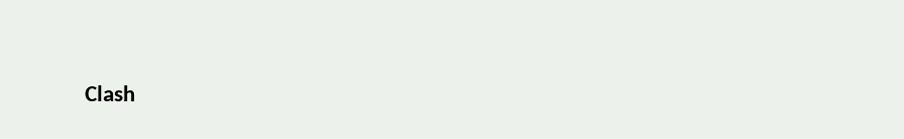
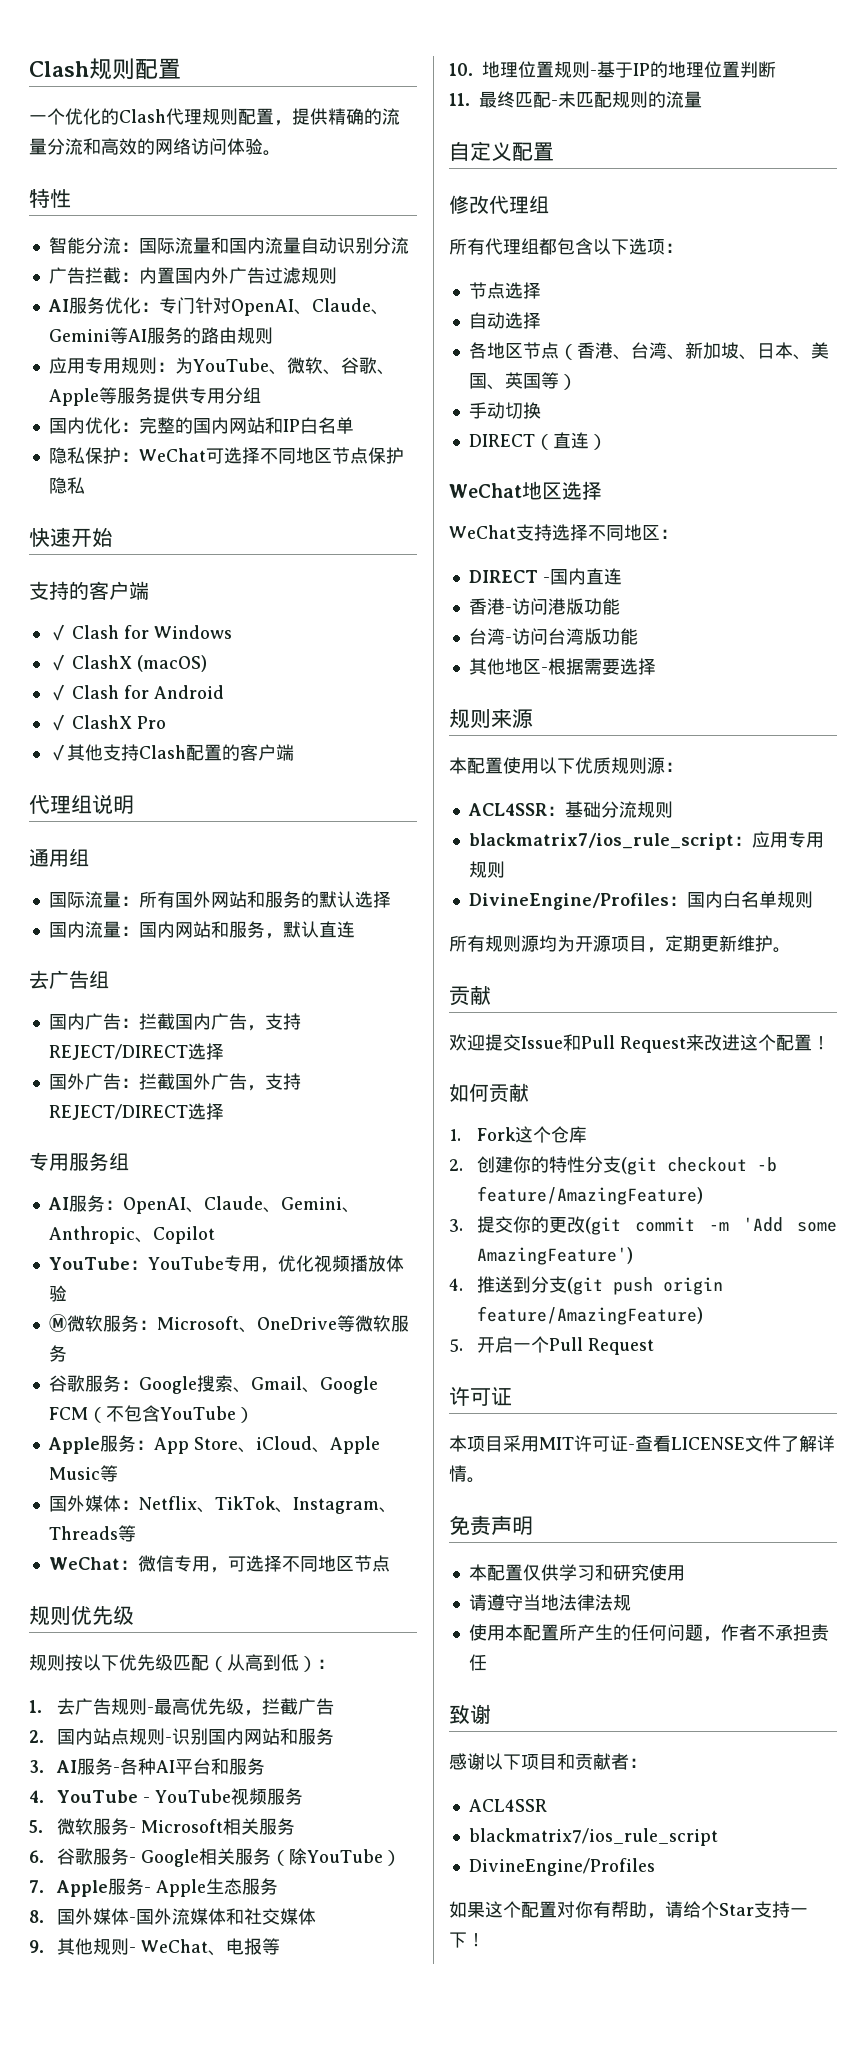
[84,85,135,102] Clash -> [29,58,181,80] [29,108,400,126] [29,138,281,156] [29,188,71,208] [48,237,409,254] [48,267,337,284] [47,297,389,316] [48,327,273,344] [48,357,395,375] [48,387,261,406] [48,417,354,434] [48,447,404,464] [48,477,85,494] [29,527,113,548] [29,581,149,600] [48,624,232,641] [48,654,207,672] [48,684,224,701] [48,714,166,731] [48,744,294,761] [29,794,134,814] [29,848,89,867] [48,891,391,908] [48,921,355,939] [29,970,109,989] [48,1013,301,1031] [48,1043,224,1060] [48,1073,301,1091] [48,1103,224,1120] [29,1152,129,1171] [47,1195,360,1214] [48,1226,215,1244] [48,1255,404,1273] [48,1285,67,1302] [48,1314,409,1333] [48,1345,67,1362] [48,1375,378,1394] [48,1405,254,1423] [47,1435,380,1454] [48,1465,118,1482] [48,1495,397,1514] [48,1525,136,1542] [48,1555,390,1573] [29,1606,134,1625] [29,1654,335,1672] [29,1698,335,1716] [29,1728,335,1745] [29,1758,266,1775] [29,1788,304,1805] [29,1818,296,1835] [29,1848,402,1867] [29,1878,279,1897] [29,1908,317,1925] [29,1938,281,1956] [449,61,776,78] [449,91,702,108] [449,141,554,161] [449,195,549,214] [449,238,683,255] [468,282,541,299] [468,312,541,329] [468,342,829,360] [468,372,577,390] [468,402,541,419] [468,432,607,450] [449,481,602,500] [449,524,678,541] [468,568,622,585] [468,598,620,615] [468,628,638,645] [468,658,656,675] [449,709,533,728] [449,757,683,774] [467,801,673,818] [468,831,824,850] [468,861,505,878] [468,891,813,910] [449,935,791,953] [449,986,491,1006] [449,1034,830,1053] [449,1083,529,1103] [449,1126,588,1143] [449,1156,778,1175] [477,1186,704,1205] [449,1216,837,1235] [477,1247,634,1265] [449,1276,724,1295] [477,1306,704,1325] [449,1336,655,1355] [449,1387,512,1406] [449,1435,835,1452] [449,1465,485,1483] [449,1515,533,1536] [468,1564,685,1581] [468,1594,631,1611] [468,1624,829,1642] [468,1654,487,1671] [449,1704,491,1724] [449,1753,647,1770] [468,1799,547,1812] [468,1828,718,1846] [468,1858,655,1876] [449,1901,808,1919] [449,1932,485,1948] Clash规则配置 // 一个优化的Clash代理规则配置，提供精确的流量分流和高效的网络访问体验。 // 特性 // 智能分流：国际流量和国内流量自动识别分流 // 广告拦截：内置国内外广告过滤规则 // AI服务优化：专门针对OpenAI、Claude、Gemini等AI服务的路由规则 // 应用专用规则：为YouTube、微软、谷歌、Apple等服务提供专用分组 // 国内优化：完整的国内网站和IP白名单 // 隐私保护：WeChat可选择不同地区节点保护隐私 // 快速开始 // 支持的客户端 // ✓ Clash for Windows // ✓ ClashX (macOS) // ✓ Clash for Android // ✓ ClashX Pro // ✓其他支持Clash配置的客户端 // 代理组说明 // 通用组 // 国际流量：所有国外网站和服务的默认选择 // 国内流量：国内网站和服务，默认直连 // 去广告组 // 国内广告：拦截国内广告，支持REJECT/DIRECT选择 // 国外广告：拦截国外广告，支持REJECT/DIRECT选择 // 专用服务组 // AI服务：OpenAI、Claude、Gemini、Anthropic、Copilot // YouTube：YouTube专用，优化视频播放体验 // Ⓜ微软服务：Microsoft、OneDrive等微软服务 // 谷歌服务：Google搜索、Gmail、Google FCM（不包含YouTube） // Apple服务：App Store、iCloud、Apple Music等 // 国外媒体：Netflix、TikTok、Instagram、Threads等 // WeChat：微信专用，可选择不同地区节点 // 规则优先级 // 规则按以下优先级匹配（从高到低）： // 1.去广告规则-最高优先级，拦截广告 // 2.国内站点规则-识别国内网站和服务 // 3. AI服务-各种AI平台和服务 // 4. YouTube - YouTube视频服务 // 5.微软服务- Microsoft相关服务 // 6.谷歌服务- Google相关服务（除YouTube） // 7. Apple服务- Apple生态服务 // 8.国外媒体-国外流媒体和社交媒体 // 9.其他规则- WeChat、电报等 // 10.地理位置规则-基于IP的地理位置判断 // 11.最终匹配-未匹配规则的流量 // 自定义配置 // 修改代理组 // 所有代理组都包含以下选项： // 节点选择 // 自动选择 // 各地区节点（香港、台湾、新加坡、日本、美国、英国等） // 手动切换 // DIRECT（直连） // WeChat地区选择 // WeChat支持选择不同地区： // DIRECT -国内直连 // 香港-访问港版功能 // 台湾-访问台湾版功能 // 其他地区-根据需要选择 // 规则来源 // 本配置使用以下优质规则源： // ACL4SSR：基础分流规则 // blackmatrix7/ios_rule_script：应用专用规则 // DivineEngine/Profiles：国内白名单规则 // 所有规则源均为开源项目，定期更新维护。 // 贡献 // 欢迎提交Issue和Pull Request来改进这个配置！ // 如何贡献 // 1. Fork这个仓库 // 2.创建你的特性分支(git checkout -b feature/AmazingFeature) // 3.提交你的更改(git commit -m 'Add some AmazingFeature') // 4.推送到分支(git push origin feature/AmazingFeature) // 5.开启一个Pull Request // 许可证 // 本项目采用MIT许可证-查看LICENSE文件了解详情。 // 免责声明 // 本配置仅供学习和研究使用 // 请遵守当地法律法规 // 使用本配置所产生的任何问题，作者不承担责任 // 致谢 // 感谢以下项目和贡献者： // ACL4SSR // blackmatrix7/ios_rule_script // DivineEngine/Profiles // 如果这个配置对你有帮助，请给个Star支持一下！

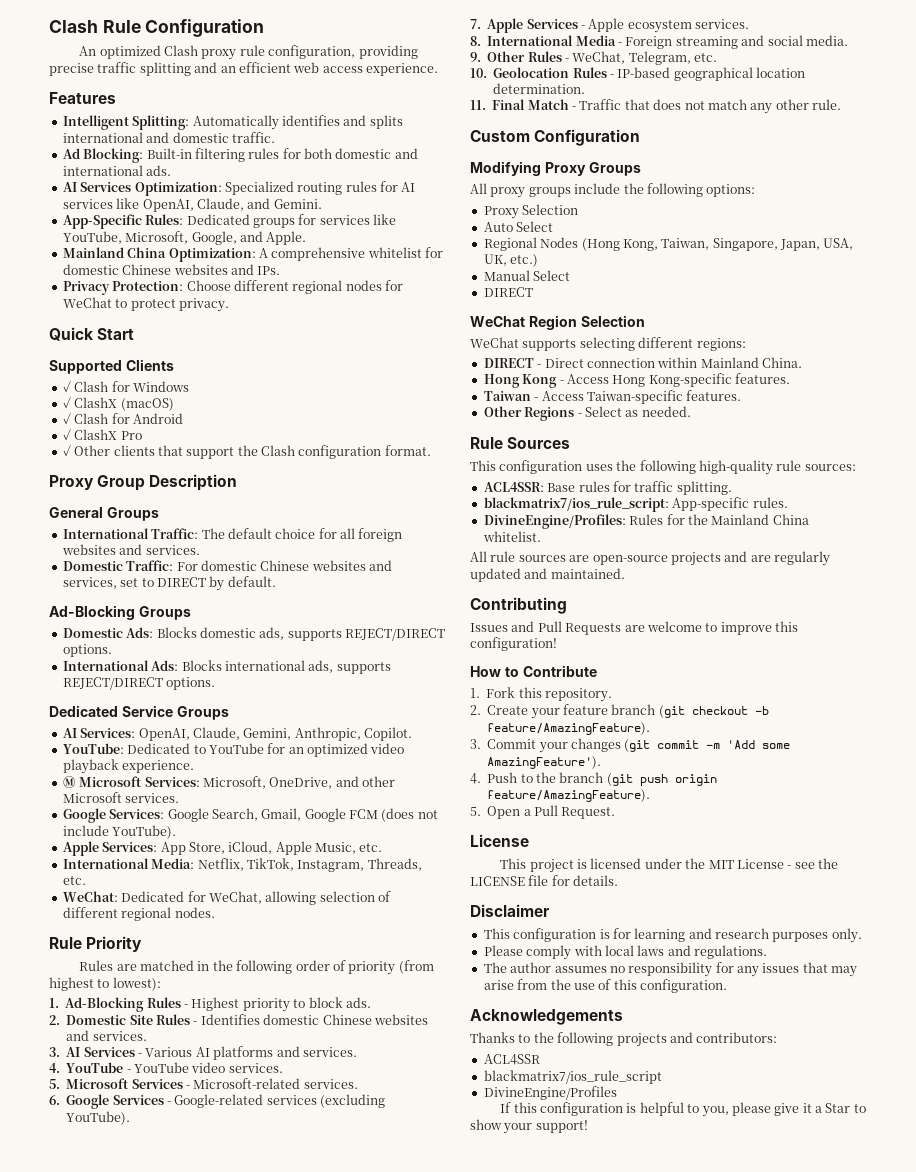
[29,58,181,80] [29,108,400,126] [29,138,281,156] [29,188,71,208] [48,237,409,254] [48,267,337,284] [47,297,389,316] [48,327,273,344] [48,357,395,375] [48,387,261,406] [48,417,354,434] [48,447,404,464] [48,477,85,494] [29,527,113,548] [29,581,149,600] Clash规则配置 // 一个优化的Clash代理规则配置，提供精确的流量分流和高效的网络访问体验。 // 特性 // 智能分流：国际流量和国内流量自动识别分流 // 广告拦截：内置国内外广告过滤规则 // AI服务优化：专门针对OpenAI、Claude、Gemini等AI服务的路由规则 // 应用专用规则：为YouTube、微软、谷歌、Apple等服务提供专用分组 // 国内优化：完整的国内网站和IP白名单 // 隐私保护：WeChat可选择不同地区节点保护隐私 // 快速开始 // 支持的客户端 -> [49,19,265,37] [79,45,418,60] [49,62,438,76] [49,92,116,104] [62,115,403,130] [62,132,275,143] [62,148,418,163] [62,165,172,176] [62,181,416,196] [62,198,322,212] [62,214,396,229] [62,231,307,245] [62,247,443,262] [62,264,281,275] [62,280,403,295] [62,297,229,312] [49,327,135,341] [49,359,174,374] Clash Rule Configuration // An optimized Clash proxy rule configuration, providing precise traffic splitting and an efficient web access experience. // Features // Intelligent Splitting: Automatically identifies and splits international and domestic traffic. // Ad Blocking: Built-in filtering rules for both domestic and international ads. // AI Services Optimization: Specialized routing rules for AI services like OpenAI, Claude, and Gemini. // App-Specific Rules: Dedicated groups for services like YouTube, Microsoft, Google, and Apple. // Mainland China Optimization: A comprehensive whitelist for domestic Chinese websites and IPs. // Privacy Protection: Choose different regional nodes for WeChat to protect privacy. // Quick Start // Supported Clients
[66,744,294,761] [29,794,134,814] [29,848,89,867] [48,891,391,908] [48,921,355,939] [29,970,109,989] [48,1013,301,1031] [48,1043,224,1060] [48,1073,301,1091] [48,1103,224,1120] [29,1152,129,1171] [47,1195,360,1214] [48,1226,215,1244] [48,1255,404,1273] [48,1285,67,1302] [48,1314,409,1333] [48,1345,67,1362] [48,1375,378,1394] [48,1405,254,1423] [47,1435,380,1454] [48,1465,118,1482] [48,1495,397,1514] [48,1525,136,1542] [48,1555,390,1573] [29,1606,134,1625] [29,1654,335,1672] [29,1698,335,1716] [29,1728,335,1745] [29,1758,266,1775] 其他支持Clash配置的客户端 // 代理组说明 // 通用组 // 国际流量：所有国外网站和服务的默认选择 // 国内流量：国内网站和服务，默认直连 // 去广告组 // 国内广告：拦截国内广告，支持REJECT/DIRECT选择 // 国外广告：拦截国外广告，支持REJECT/DIRECT选择 // 专用服务组 // AI服务：OpenAI、Claude、Gemini、Anthropic、Copilot // YouTube：YouTube专用，优化视频播放体验 // Ⓜ微软服务：Microsoft、OneDrive等微软服务 // 谷歌服务：Google搜索、Gmail、Google FCM（不包含YouTube） // Apple服务：App Store、iCloud、Apple Music等 // 国外媒体：Netflix、TikTok、Instagram、Threads等 // WeChat：微信专用，可选择不同地区节点 // 规则优先级 // 规则按以下优先级匹配（从高到低）： // 1.去广告规则-最高优先级，拦截广告 // 2.国内站点规则-识别国内网站和服务 // 3. AI服务-各种AI平台和服务 -> [74,445,431,459] [49,474,238,491] [49,507,159,521] [62,528,403,542] [61,544,200,555] [62,560,392,571] [62,576,276,591] [49,605,191,620] [62,627,445,641] [62,644,112,657] [62,660,391,674] [62,677,216,690] [49,705,229,720] [62,727,412,741] [62,743,405,757] [62,759,195,774] [62,776,395,789] [62,792,180,803] [62,808,438,823] [62,825,177,839] [62,841,383,856] [62,858,422,872] [62,876,86,885] [62,891,391,905] [62,907,215,921] [49,936,143,952] [79,960,434,975] [49,977,161,991] [49,997,371,1012] [49,1014,428,1025] [66,1030,147,1041] [49,1046,357,1060] Other clients that support the Clash configuration format. // Proxy Group Description // General Groups // International Traffic: The default choice for all foreign websites and services. // Domestic Traffic: For domestic Chinese websites and services, set to DIRECT by default. // Ad-Blocking Groups // Domestic Ads: Blocks domestic ads, supports REJECT/DIRECT options. // International Ads: Blocks international ads, supports REJECT/DIRECT options. // Dedicated Service Groups // AI Services: OpenAI, Claude, Gemini, Anthropic, Copilot. // YouTube: Dedicated to YouTube for an optimized video playback experience. // Ⓜ Microsoft Services: Microsoft, OneDrive, and other Microsoft services. // Google Services: Google Search, Gmail, Google FCM (does not include YouTube). // Apple Services: App Store, iCloud, Apple Music, etc. // International Media: Netflix, TikTok, Instagram, Threads, etc. // WeChat: Dedicated for WeChat, allowing selection of different regional nodes. // Rule Priority // Rules are matched in the following order of priority (from highest to lowest): // 1. Ad-Blocking Rules - Highest priority to block ads. // 2. Domestic Site Rules - Identifies domestic Chinese websites and services. // 3. AI Services - Various AI platforms and services.
[231,1788,304,1805] [29,1818,296,1835] [29,1848,402,1867] 视频服务 // 5.微软服务- Microsoft相关服务 // 6.谷歌服务- Google相关服务（除YouTube） -> [191,1062,283,1073] [49,1078,358,1089] [49,1094,386,1109] [66,1111,131,1125] video services. // 5. Microsoft Services - Microsoft-related services. // 6. Google Services - Google-related services (excluding YouTube).
[108,1878,145,1895] 服务 -> [526,19,578,29] Services
[206,1878,279,1895] 生态服务 -> [627,19,750,33] ecosystem services.
[57,1908,317,1925] [29,1938,281,1956] [449,61,776,78] [449,91,702,108] [449,141,554,161] [449,195,549,214] [449,238,683,255] [468,282,541,299] [468,312,541,329] [468,342,829,360] [468,372,577,390] [468,402,541,419] [468,432,607,450] [449,481,602,500] [449,524,678,541] [468,568,622,585] [468,598,620,615] [468,628,638,645] [468,658,656,675] [449,709,533,728] [449,757,683,774] [467,801,673,818] [468,831,824,850] [468,861,505,878] [468,891,813,910] [449,935,791,953] [449,986,491,1006] [449,1034,830,1053] [449,1083,529,1103] 国外媒体-国外流媒体和社交媒体 // 9.其他规则- WeChat、电报等 // 10.地理位置规则-基于IP的地理位置判断 // 11.最终匹配-未匹配规则的流量 // 自定义配置 // 修改代理组 // 所有代理组都包含以下选项： // 节点选择 // 自动选择 // 各地区节点（香港、台湾、新加坡、日本、美国、英国等） // 手动切换 // DIRECT（直连） // WeChat地区选择 // WeChat支持选择不同地区： // DIRECT -国内直连 // 香港-访问港版功能 // 台湾-访问台湾版功能 // 其他地区-根据需要选择 // 规则来源 // 本配置使用以下优质规则源： // ACL4SSR：基础分流规则 // blackmatrix7/ios_rule_script：应用专用规则 // DivineEngine/Profiles：国内白名单规则 // 所有规则源均为开源项目，定期更新维护。 // 贡献 // 欢迎提交Issue和Pull Request来改进这个配置！ // 如何贡献 -> [487,35,848,49] [470,51,718,65] [470,67,806,81] [493,83,586,94] [470,99,841,114] [470,129,641,146] [470,161,641,176] [470,183,756,198] [483,204,579,219] [483,221,554,232] [483,237,854,251] [483,254,539,267] [483,270,571,281] [483,287,533,297] [470,315,645,330] [470,337,746,351] [483,357,802,368] [483,373,790,388] [483,390,742,404] [483,406,691,421] [470,437,571,449] [470,460,856,475] [483,481,732,495] [483,497,788,512] [483,514,809,529] [482,531,541,542] [470,551,830,566] [470,568,625,582] [470,597,567,614] [470,621,798,635] [470,637,557,651] [470,665,597,677] International Media - Foreign streaming and social media. // 9. Other Rules - WeChat, Telegram, etc. // 10. Geolocation Rules - IP-based geographical location determination. // 11. Final Match - Traffic that does not match any other rule. // Custom Configuration // Modifying Proxy Groups // All proxy groups include the following options: // Proxy Selection // Auto Select // Regional Nodes (Hong Kong, Taiwan, Singapore, Japan, USA, UK, etc.) // Manual Select // DIRECT // WeChat Region Selection // WeChat supports selecting different regions: // DIRECT - Direct connection within Mainland China. // Hong Kong - Access Hong Kong-specific features. // Taiwan - Access Taiwan-specific features. // Other Regions - Select as needed. // Rule Sources // This configuration uses the following high-quality rule sources: // ACL4SSR: Base rules for traffic splitting. // blackmatrix7/ios_rule_script: App-specific rules. // DivineEngine/Profiles: Rules for the Mainland China whitelist. // All rule sources are open-source projects and are regularly updated and maintained. // Contributing // Issues and Pull Requests are welcome to improve this configuration! // How to Contribute
[515,1126,588,1143] [449,1156,622,1173] 这个仓库 // 2.创建你的特性分支 -> [518,687,612,702] [470,704,656,719] this repository. // 2. Create your feature branch
[477,1186,704,1205] [449,1216,586,1233] feature/AmazingFeature) // 3.提交你的更改 -> [487,722,651,735] [470,738,621,753] feature/AmazingFeature). // 3. Commit your changes
[477,1247,634,1265] [449,1276,568,1293] AmazingFeature') // 4.推送到分支 -> [487,756,602,769] [470,772,604,784] AmazingFeature'). // 4. Push to the branch
[477,1306,704,1325] [449,1336,655,1355] [449,1387,512,1406] [449,1435,835,1452] [449,1465,485,1483] [449,1515,533,1536] [468,1564,685,1581] [468,1594,631,1611] [468,1624,829,1642] [468,1654,487,1671] [449,1704,491,1724] [449,1753,647,1770] [468,1799,547,1812] [468,1828,718,1846] [468,1858,655,1876] [449,1901,808,1919] [449,1932,485,1948] feature/AmazingFeature) // 5.开启一个Pull Request // 许可证 // 本项目采用MIT许可证-查看LICENSE文件了解详情。 // 免责声明 // 本配置仅供学习和研究使用 // 请遵守当地法律法规 // 使用本配置所产生的任何问题，作者不承担责任 // 致谢 // 感谢以下项目和贡献者： // ACL4SSR // blackmatrix7/ios_rule_script // DivineEngine/Profiles // 如果这个配置对你有帮助，请给个Star支持一下！ -> [487,789,651,802] [470,805,616,819] [470,834,529,847] [500,858,839,873] [470,875,619,886] [470,904,550,917] [483,928,862,943] [483,945,767,960] [483,962,858,977] [483,979,727,993] [470,1009,623,1025] [470,1032,778,1047] [483,1054,540,1065] [483,1070,662,1084] [483,1086,617,1100] [500,1102,866,1117] [470,1119,588,1134] feature/AmazingFeature). // 5. Open a Pull Request. // License // This project is licensed under the MIT License - see the LICENSE file for details. // Disclaimer // This configuration is for learning and research purposes only. // Please comply with local laws and regulations. // The author assumes no responsibility for any issues that may arise from the use of this configuration. // Acknowledgements // Thanks to the following projects and contributors: // ACL4SSR // blackmatrix7/ios_rule_script // DivineEngine/Profiles // If this configuration is helpful to you, please give it a Star to show your support!

